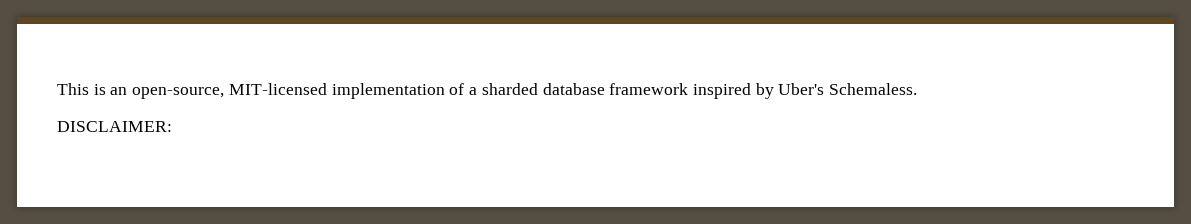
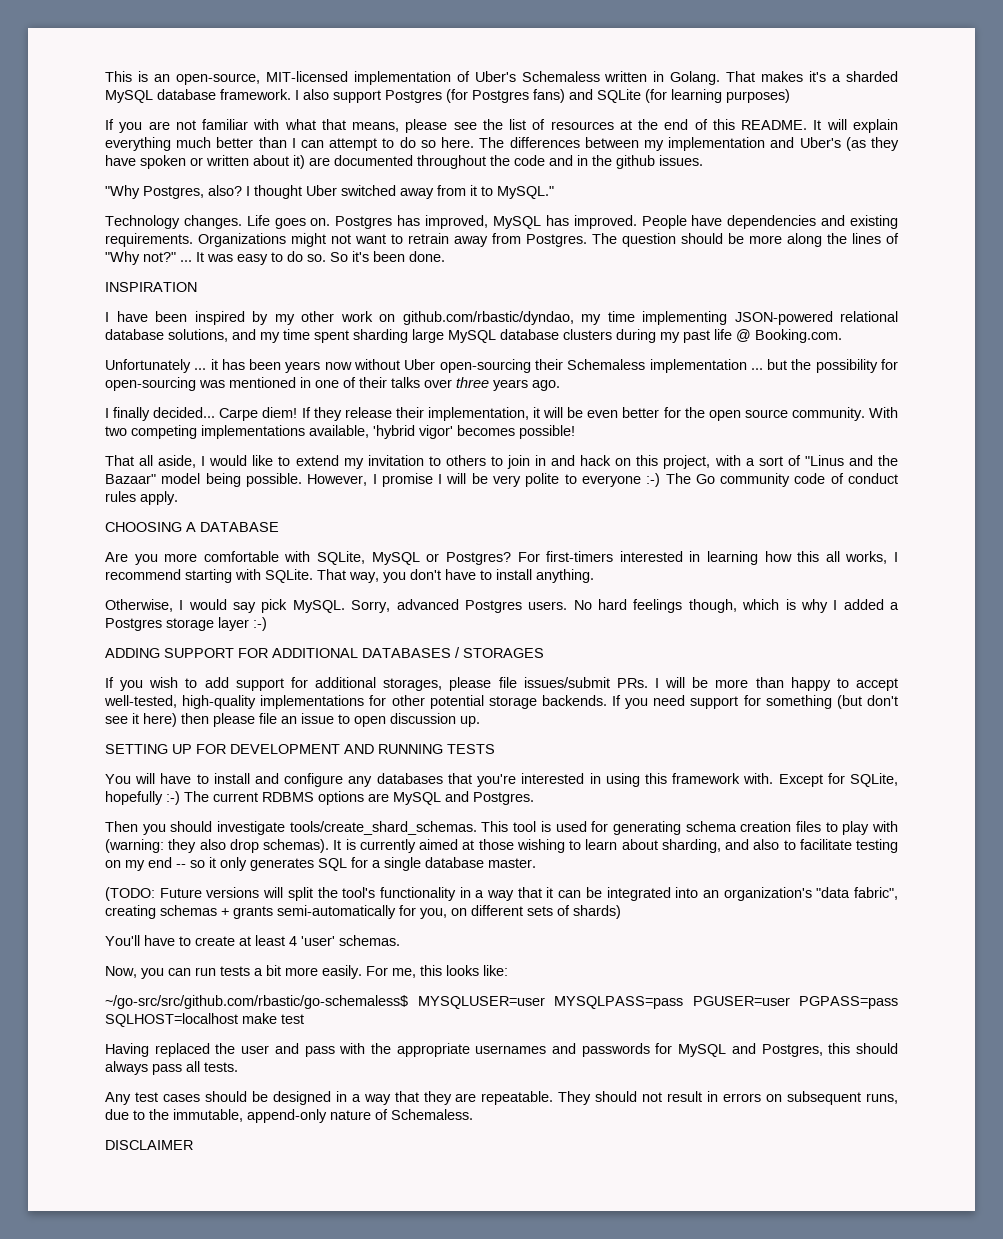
[469,83,825,99] a sharded database framework inspired by Uber's -> [474,71,898,85] [105,89,790,103] [105,119,898,133] [105,137,900,151] [105,155,703,169] [105,185,554,199] [105,215,899,229] [105,233,899,247] [105,251,445,265] [105,282,197,292] [105,311,898,325] [105,329,842,343] [105,359,898,373] [105,377,560,391] [105,407,899,421] [105,425,575,439] [105,455,899,469] [105,473,898,487] [105,491,178,505] [105,522,279,532] [105,551,898,565] [105,569,594,583] [105,599,899,613] [105,617,267,631] [105,647,544,658] [105,677,898,691] [104,695,898,709] [105,713,480,727] [105,744,495,754] [105,773,899,787] [105,791,534,805] [105,821,898,835] [105,839,898,853] [105,857,536,871] [105,887,898,901] [105,905,621,919] [105,935,400,946] [105,965,508,979] [105,995,898,1009] [105,1013,304,1027] [105,1043,899,1057] [105,1061,238,1075] [105,1091,899,1105] [105,1109,388,1123] Uber's Schemaless written in Golang. That makes it's a sharded MySQL database framework. I also support Postgres (for Postgres fans) and SQLite (for learning purposes) // If you are not familiar with what that means, please see the list of resources at the end of this README. It will explain everything much better than I can attempt to do so here. The differences between my implementation and Uber's (as they have spoken or written about it) are documented throughout the code and in the github issues. // "Why Postgres, also? I thought Uber switched away from it to MySQL." // Technology changes. Life goes on. Postgres has improved, MySQL has improved. People have dependencies and existing requirements. Organizations might not want to retrain away from Postgres. The question should be more along the lines of "Why not?" ... It was easy to do so. So it's been done. // INSPIRATION // I have been inspired by my other work on github.com/rbastic/dyndao, my time implementing JSON-powered relational database solutions, and my time spent sharding large MySQL database clusters during my past life @ Booking.com. // Unfortunately ... it has been years now without Uber open-sourcing their Schemaless implementation ... but the possibility for open-sourcing was mentioned in one of their talks over three years ago. // I finally decided... Carpe diem! If they release their implementation, it will be even better for the open source community. With two competing implementations available, 'hybrid vigor' becomes possible! // That all aside, I would like to extend my invitation to others to join in and hack on this project, with a sort of "Linus and the Bazaar" model being possible. However, I promise I will be very polite to everyone :-) The Go community code of conduct rules apply. // CHOOSING A DATABASE // Are you more comfortable with SQLite, MySQL or Postgres? For first-timers interested in learning how this all works, I recommend starting with SQLite. That way, you don't have to install anything. // Otherwise, I would say pick MySQL. Sorry, advanced Postgres users. No hard feelings though, which is why I added a Postgres storage layer :-) // ADDING SUPPORT FOR ADDITIONAL DATABASES / STORAGES // If you wish to add support for additional storages, please file issues/submit PRs. I will be more than happy to accept well-tested, high-quality implementations for other potential storage backends. If you need support for something (but don't see it here) then please file an issue to open discussion up. // SETTING UP FOR DEVELOPMENT AND RUNNING TESTS // You will have to install and configure any databases that you're interested in using this framework with. Except for SQLite, hopefully :-) The current RDBMS options are MySQL and Postgres. // Then you should investigate tools/create_shard_schemas. This tool is used for generating schema creation files to play with (warning: they also drop schemas). It is currently aimed at those wishing to learn about sharding, and also to facilitate testing on my end -- so it only generates SQL for a single database master. // (TODO: Future versions will split the tool's functionality in a way that it can be integrated into an organization's "data fabric", creating schemas + grants semi-automatically for you, on different sets of shards) // You'll have to create at least 4 'user' schemas. // Now, you can run tests a bit more easily. For me, this looks like: // ~/go-src/src/github.com/rbastic/go-schemaless$ MYSQLUSER=user MYSQLPASS=pass PGUSER=user PGPASS=pass SQLHOST=localhost make test // Having replaced the user and pass with the appropriate usernames and passwords for MySQL and Postgres, this should always pass all tests. // Any test cases should be designed in a way that they are repeatable. They should not result in errors on subsequent runs, due to the immutable, append-only nature of
[57,121,172,132] DISCLAIMER: -> [105,1140,193,1150] DISCLAIMER

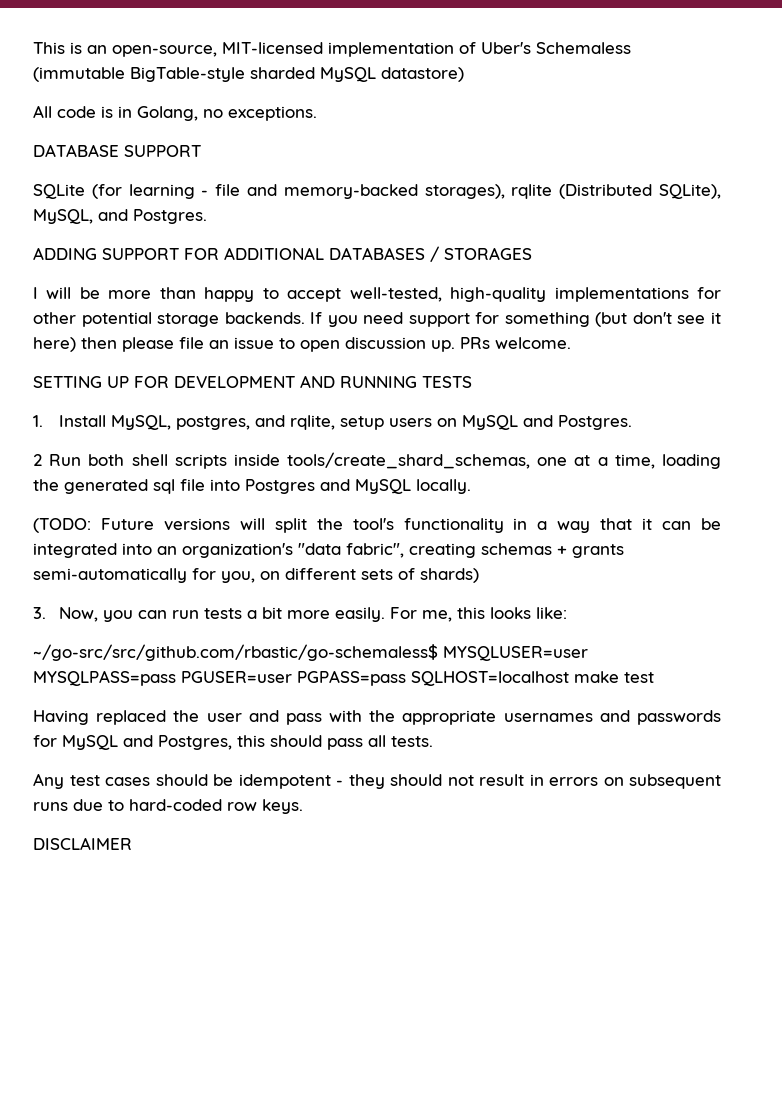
[604,71,898,85] [105,89,790,103] [105,119,898,133] [105,137,900,151] [105,155,703,169] [105,185,554,199] [105,215,899,229] [105,233,899,247] [105,251,445,265] [105,282,197,292] [105,311,898,325] [105,329,842,343] [105,359,898,373] [105,377,560,391] [105,407,899,421] [105,425,575,439] [105,455,899,469] [105,473,898,487] [105,491,178,505] [105,522,279,532] [105,551,898,565] [105,569,594,583] [105,599,899,613] [105,617,267,631] written in Golang. That makes it's a sharded MySQL database framework. I also support Postgres (for Postgres fans) and SQLite (for learning purposes) // If you are not familiar with what that means, please see the list of resources at the end of this README. It will explain everything much better than I can attempt to do so here. The differences between my implementation and Uber's (as they have spoken or written about it) are documented throughout the code and in the github issues. // "Why Postgres, also? I thought Uber switched away from it to MySQL." // Technology changes. Life goes on. Postgres has improved, MySQL has improved. People have dependencies and existing requirements. Organizations might not want to retrain away from Postgres. The question should be more along the lines of "Why not?" ... It was easy to do so. So it's been done. // INSPIRATION // I have been inspired by my other work on github.com/rbastic/dyndao, my time implementing JSON-powered relational database solutions, and my time spent sharding large MySQL database clusters during my past life @ Booking.com. // Unfortunately ... it has been years now without Uber open-sourcing their Schemaless implementation ... but the possibility for open-sourcing was mentioned in one of their talks over three years ago. // I finally decided... Carpe diem! If they release their implementation, it will be even better for the open source community. With two competing implementations available, 'hybrid vigor' becomes possible! // That all aside, I would like to extend my invitation to others to join in and hack on this project, with a sort of "Linus and the Bazaar" model being possible. However, I promise I will be very polite to everyone :-) The Go community code of conduct rules apply. // CHOOSING A DATABASE // Are you more comfortable with SQLite, MySQL or Postgres? For first-timers interested in learning how this all works, I recommend starting with SQLite. That way, you don't have to install anything. // Otherwise, I would say pick MySQL. Sorry, advanced Postgres users. No hard feelings though, which is why I added a Postgres storage layer :-) -> [33,67,464,82] [33,105,317,121] [33,144,201,157] [33,184,721,199] [33,209,207,224] (immutable BigTable-style sharded MySQL datastore) // All code is in Golang, no exceptions. // DATABASE SUPPORT // SQLite (for learning - file and memory-backed storages), rqlite (Distributed SQLite), MySQL, and Postgres.
[105,677,648,691] If you wish to add support for additional storages, please file issues/submit PRs. -> (532, 253) none
(480, 721) none -> [460,337,571,349] PRs welcome.
[105,773,899,787] [105,791,534,805] [105,821,898,835] [105,839,898,853] [105,857,536,871] You will have to install and configure any databases that you're interested in using this framework with. Except for SQLite, hopefully :-) The current RDBMS options are MySQL and Postgres. // Then you should investigate tools/create_shard_schemas. This tool is used for generating schema creation files to play with (warning: they also drop schemas). It is currently aimed at those wishing to learn about sharding, and also to facilitate testing on my end -- so it only generates SQL for a single database master. -> [33,415,632,430] [33,452,721,469] [33,479,471,494] 1. Install MySQL, postgres, and rqlite, setup users on MySQL and Postgres. // 2 Run both shell scripts inside tools/create_shard_schemas, one at a time, loading the generated sql file into Postgres and MySQL locally.
[105,935,400,946] You'll have to create at least 4 'user' schemas. // -> [33,607,46,619] 3.
[105,1061,148,1075] always -> (322, 741) none
[272,1091,592,1105] designed in a way that they are repeatable. They -> [238,774,385,789] idempotent - they
[866,1093,899,1104] runs, -> [33,802,68,811] runs
[149,1109,473,1123] the immutable, append-only nature of Schemaless. -> [129,799,303,814] hard-coded row keys.

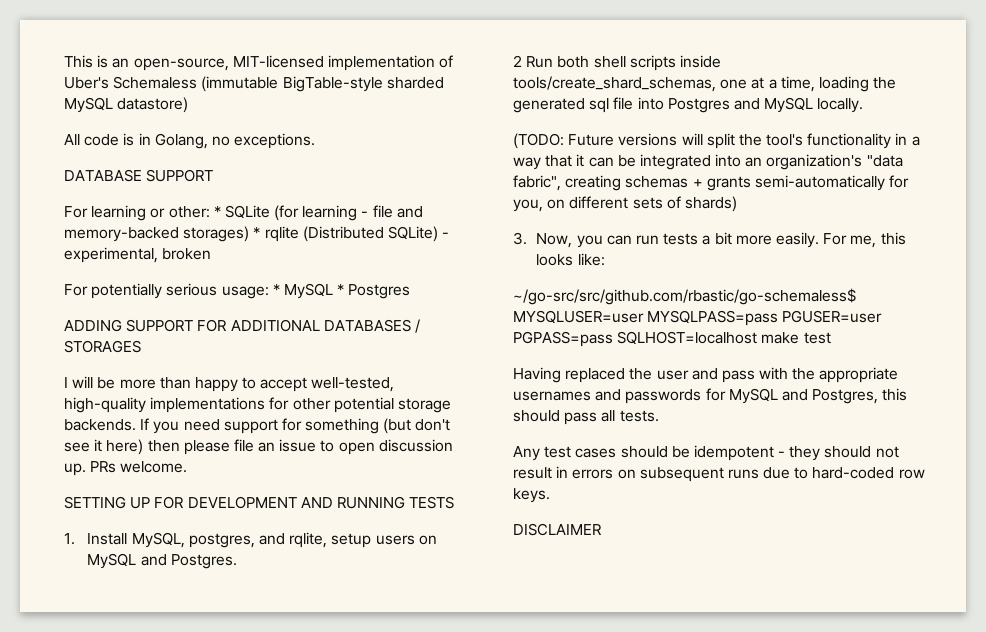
(201, 151) none -> [64,205,221,221] For learning or other: *
[424,184,721,199] [33,209,207,224] storages), rqlite (Distributed SQLite), MySQL, and Postgres. -> [183,226,450,242] [64,247,212,263] [64,283,411,299] storages) * rqlite (Distributed SQLite) - experimental, broken // For potentially serious usage: * MySQL * Postgres

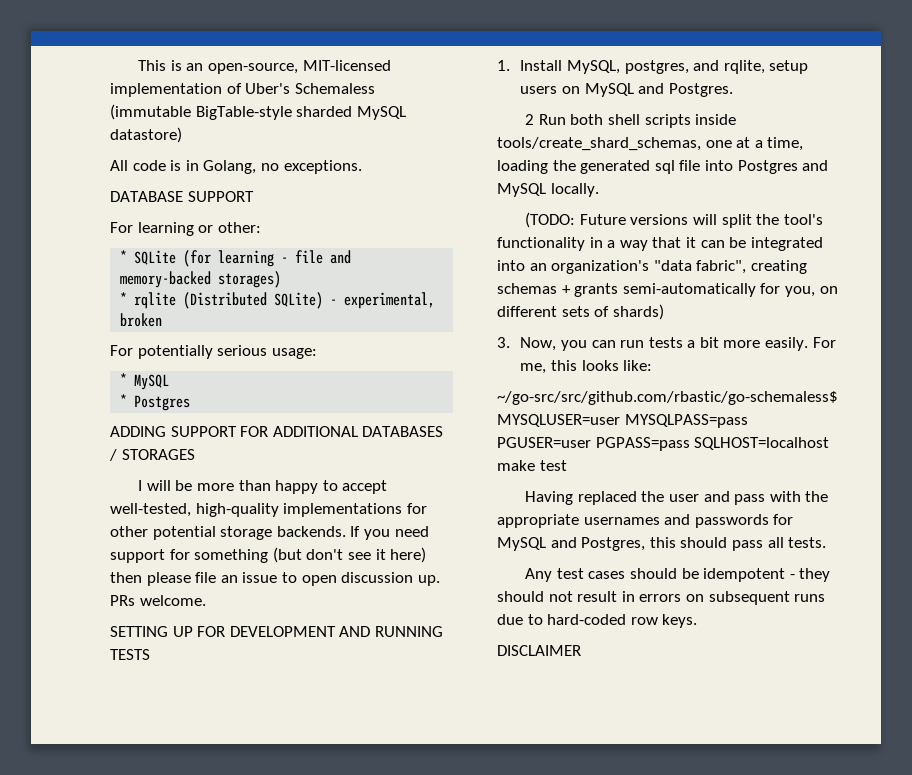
(210, 212) none -> (261, 227) //
(250, 234) none -> (282, 279) //
(269, 292) none -> (317, 353) //
(333, 291) none -> (170, 382) //

